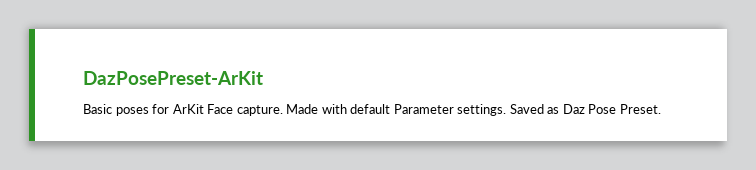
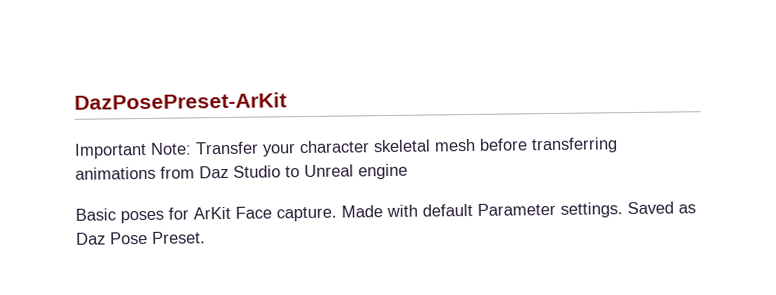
(263, 78) none -> [74,137,618,159] [75,163,408,180] // Important Note: Transfer your character skeletal mesh before transferring animations from Daz Studio to Unreal engine

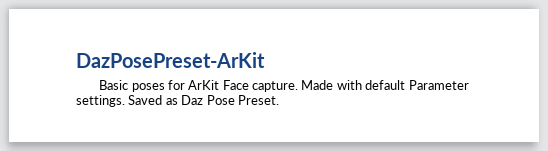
[74,137,618,159] [75,163,408,180] // Important Note: Transfer your character skeletal mesh before transferring animations from Daz Studio to Unreal engine -> (265, 60) none

